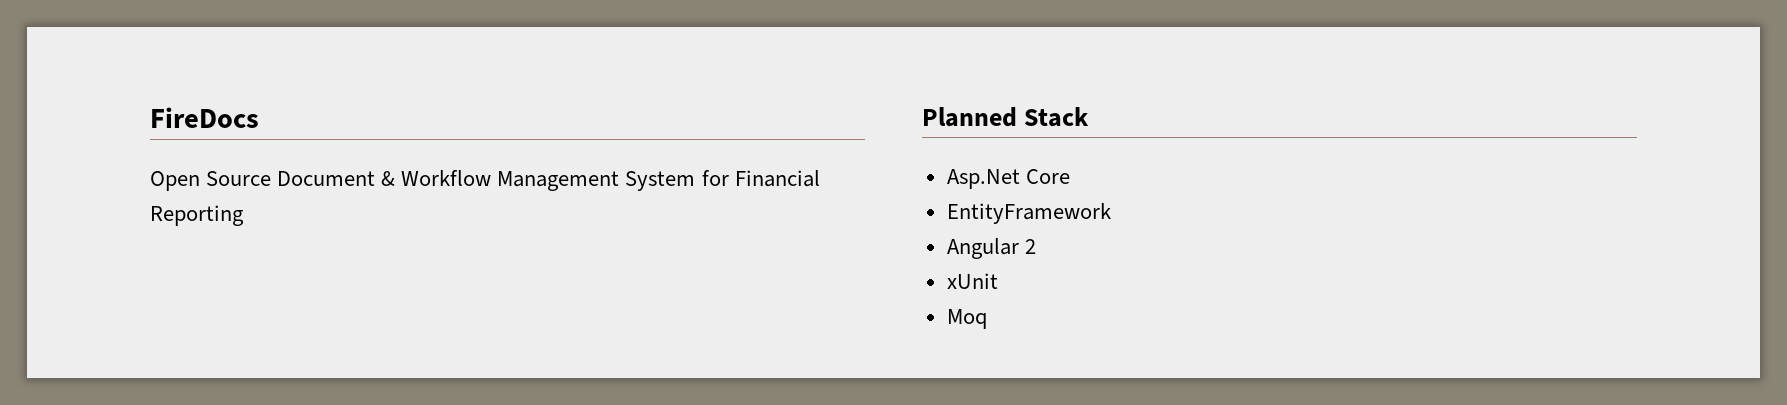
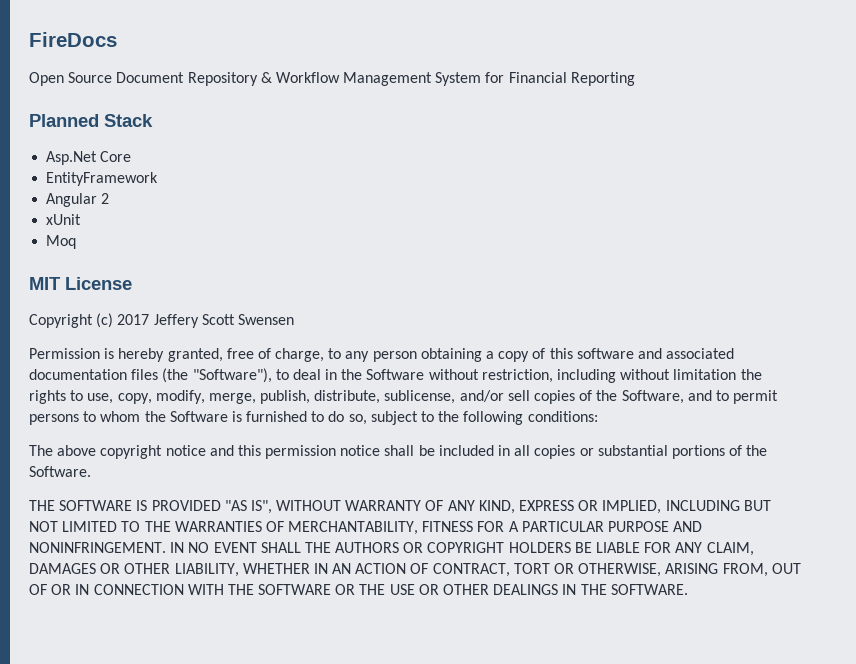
(376, 178) none -> [187,72,258,86] Repository
(987, 319) none -> [29,277,132,290] [29,313,294,328] [29,348,735,362] [29,368,762,383] [29,390,779,404] [29,411,598,425] [29,445,768,459] [29,466,91,477] [29,500,771,514] [29,521,703,535] [29,542,754,556] [29,563,801,577] [29,584,688,595] // MIT License // Copyright (c) 2017 Jeffery Scott Swensen // Permission is hereby granted, free of charge, to any person obtaining a copy of this software and associated documentation files (the "Software"), to deal in the Software without restriction, including without limitation the rights to use, copy, modify, merge, publish, distribute, sublicense, and/or sell copies of the Software, and to permit persons to whom the Software is furnished to do so, subject to the following conditions: // The above copyright notice and this permission notice shall be included in all copies or substantial portions of the Software. // THE SOFTWARE IS PROVIDED "AS IS", WITHOUT WARRANTY OF ANY KIND, EXPRESS OR IMPLIED, INCLUDING BUT NOT LIMITED TO THE WARRANTIES OF MERCHANTABILITY, FITNESS FOR A PARTICULAR PURPOSE AND NONINFRINGEMENT. IN NO EVENT SHALL THE AUTHORS OR COPYRIGHT HOLDERS BE LIABLE FOR ANY CLAIM, DAMAGES OR OTHER LIABILITY, WHETHER IN AN ACTION OF CONTRACT, TORT OR OTHERWISE, ARISING FROM, OUT OF OR IN CONNECTION WITH THE SOFTWARE OR THE USE OR OTHER DEALINGS IN THE SOFTWARE.

